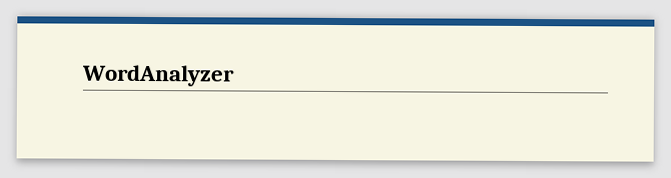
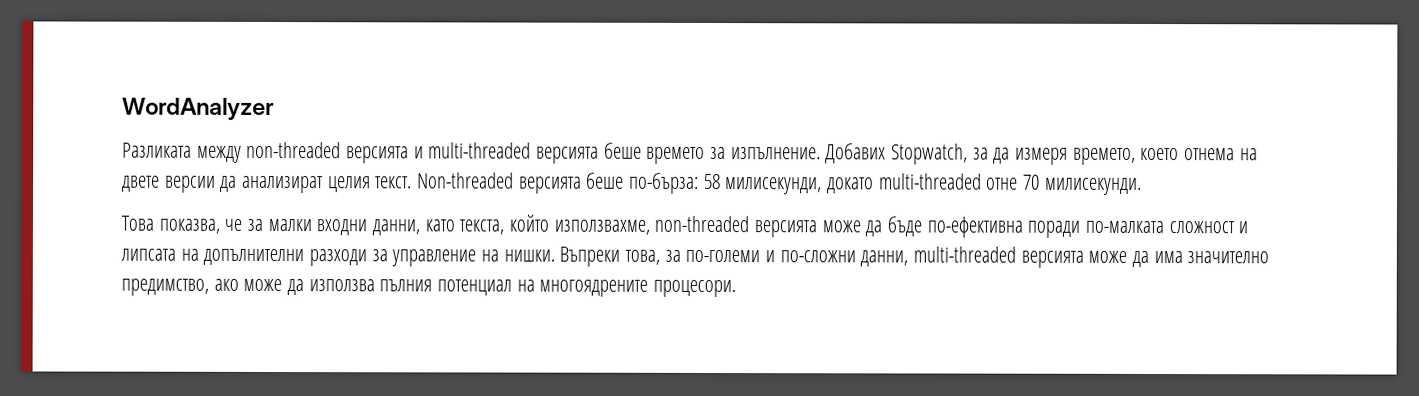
(235, 75) none -> [122,141,1258,165] [122,172,1142,195] [121,214,1249,238] [120,246,1270,268] [121,278,737,298] // Разликата между non-threaded версията и multi-threaded версията беше времето за изпълнение. Добавих Stopwatch, за да измеря времето, което отнема на двете версии да анализират целия текст. Non-threaded версията беше по-бърза: 58 милисекунди, докато multi-threaded отне 70 милисекунди. // Това показва, че за малки входни данни, като текста, който използвахме, non-threaded версията може да бъде по-ефективна поради по-малката сложност и липсата на допълнителни разходи за управление на нишки. Въпреки това, за по-големи и по-сложни данни, multi-threaded версията може да има значително предимство, ако може да използва пълния потенциал на многоядрените процесори.

